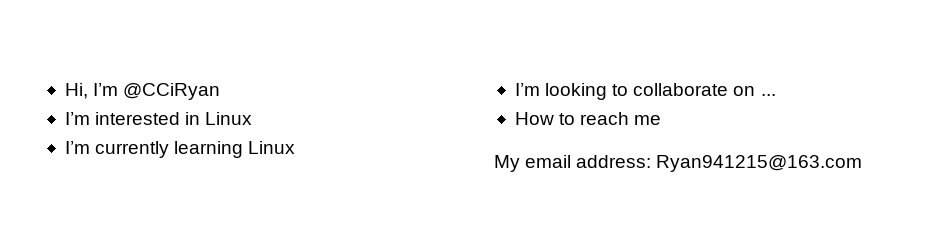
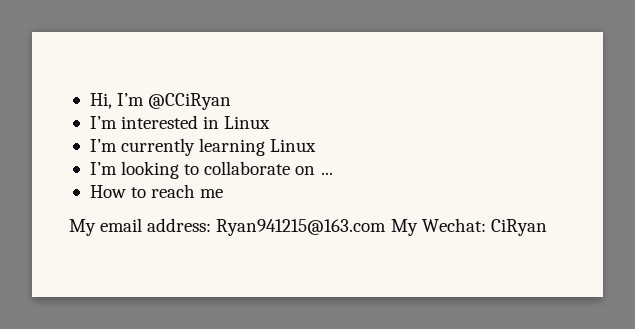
(863, 163) none -> [390,218,547,236] My Wechat: CiRyan

